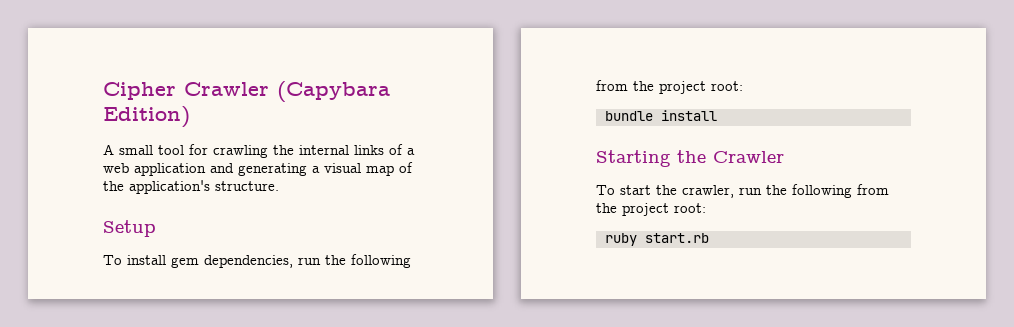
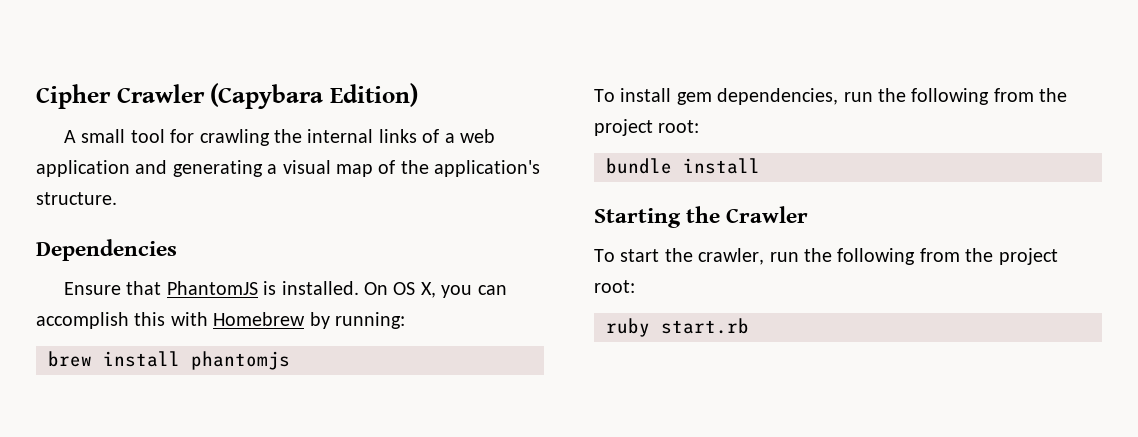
[103,220,156,237] Setup -> [36,239,177,261] [64,281,507,298] [36,312,405,329] [48,351,290,370] Dependencies // Ensure that PhantomJS is installed. On OS X, you can accomplish this with Homebrew by running: // brew install phantomjs

